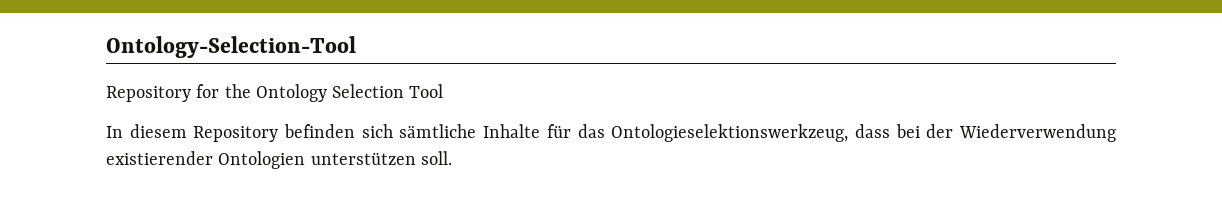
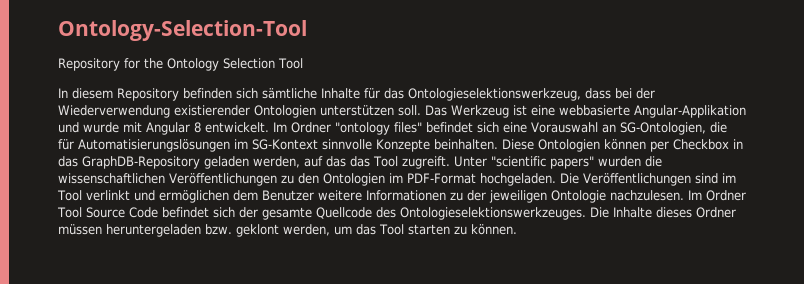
(452, 158) none -> [425,105,746,118] [58,122,727,135] [58,139,743,152] [58,156,662,169] [58,173,736,186] [57,190,746,203] [57,207,736,220] [58,224,517,237] Das Werkzeug ist eine webbasierte Angular-Applikation und wurde mit Angular 8 entwickelt. Im Ordner "ontology files" befindet sich eine Vorauswahl an SG-Ontologien, die für Automatisierungslösungen im SG-Kontext sinnvolle Konzepte beinhalten. Diese Ontologien können per Checkbox in das GraphDB-Repository geladen werden, auf das das Tool zugreift. Unter "scientific papers" wurden die wissenschaftlichen Veröffentlichungen zu den Ontologien im PDF-Format hochgeladen. Die Veröffentlichungen sind im Tool verlinkt und ermöglichen dem Benutzer weitere Informationen zu der jeweiligen Ontologie nachzulesen. Im Ordner Tool Source Code befindet sich der gesamte Quellcode des Ontologieselektionswerkzeuges. Die Inhalte dieses Ordner müssen heruntergeladen bzw. geklont werden, um das Tool starten zu können.

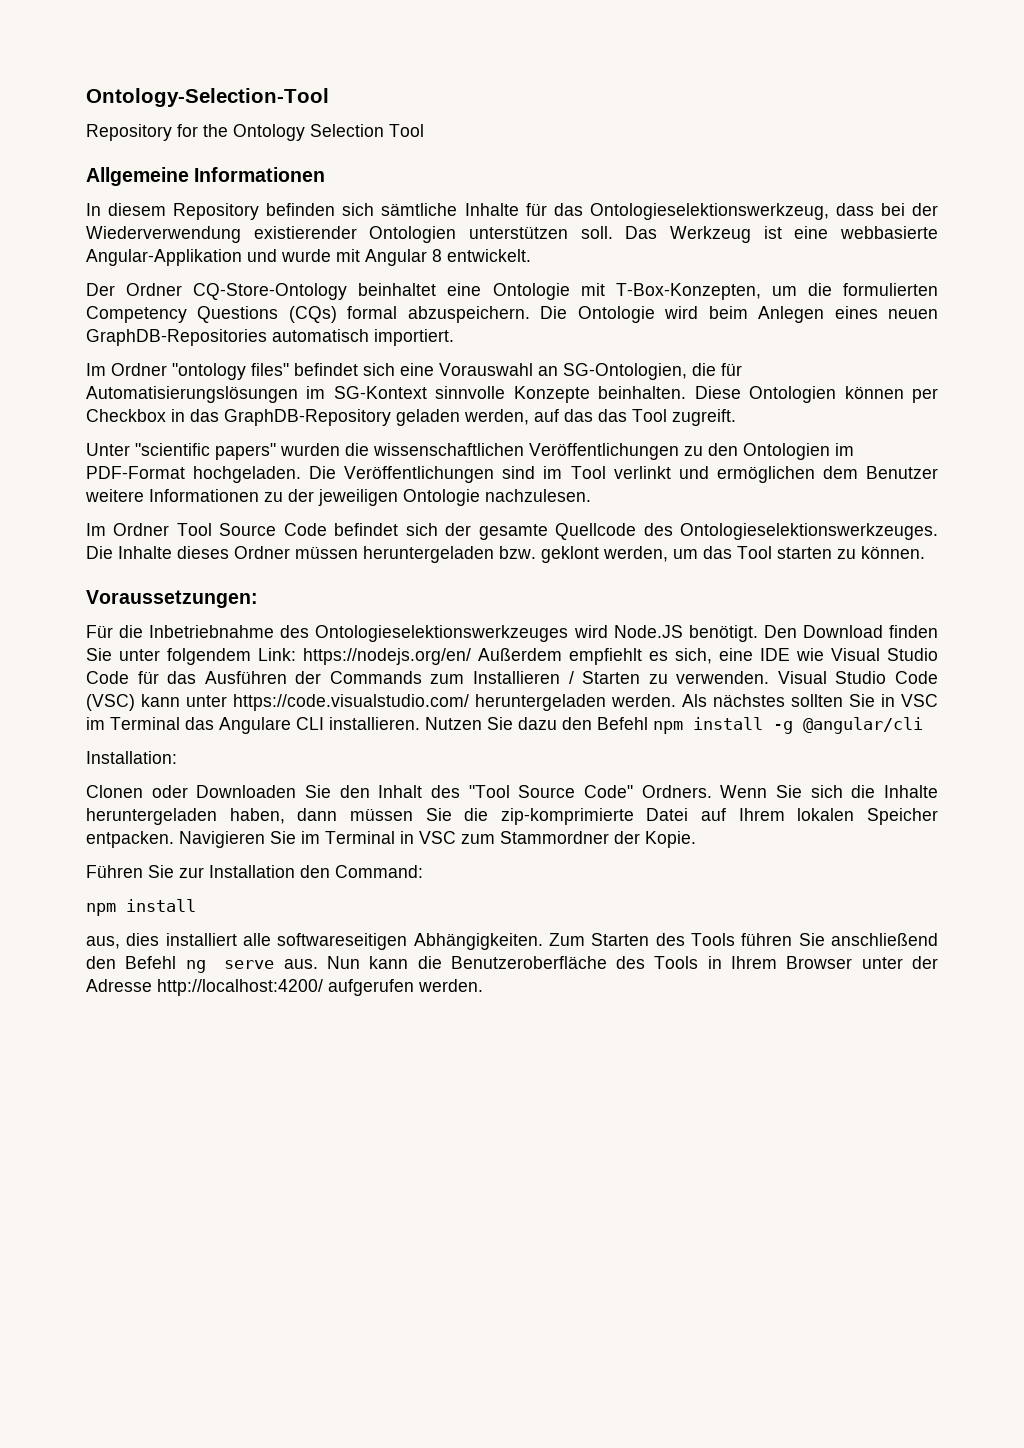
(303, 63) none -> [86,167,326,186] // Allgemeine Informationen
(269, 127) none -> [86,283,939,300] [86,306,939,323] [86,329,454,346] // Der Ordner CQ-Store-Ontology beinhaltet eine Ontologie mit T-Box-Konzepten, um die formulierten Competency Questions (CQs) formal abzuspeichern. Die Ontologie wird beim Anlegen eines neuen GraphDB-Repositories automatisch importiert. //
(450, 162) none -> (736, 417) //
(684, 195) none -> (591, 495) //
(517, 229) none -> [86,590,258,608] [86,625,939,642] [86,648,938,665] [86,671,938,684] [86,694,938,711] [86,717,923,734] [86,751,177,764] [86,785,938,798] [86,808,938,825] [86,831,696,848] [86,865,423,878] [86,899,196,916] [86,933,939,950] [86,956,938,973] [86,979,483,996] // Voraussetzungen: // Für die Inbetriebnahme des Ontologieselektionswerkzeuges wird Node.JS benötigt. Den Download finden Sie unter folgendem Link: https://nodejs.org/en/ Außerdem empfiehlt es sich, eine IDE wie Visual Studio Code für das Ausführen der Commands zum Installieren / Starten zu verwenden. Visual Studio Code (VSC) kann unter https://code.visualstudio.com/ heruntergeladen werden. Als nächstes sollten Sie in VSC im Terminal das Angulare CLI installieren. Nutzen Sie dazu den Befehl npm install -g @angular/cli // Installation: // Clonen oder Downloaden Sie den Inhalt des "Tool Source Code" Ordners. Wenn Sie sich die Inhalte heruntergeladen haben, dann müssen Sie die zip-komprimierte Datei auf Ihrem lokalen Speicher entpacken. Navigieren Sie im Terminal in VSC zum Stammordner der Kopie. // Führen Sie zur Installation den Command: // npm install // aus, dies installiert alle softwareseitigen Abhängigkeiten. Zum Starten des Tools führen Sie anschließend den Befehl ng serve aus. Nun kann die Benutzeroberfläche des Tools in Ihrem Browser unter der Adresse http://localhost:4200/ aufgerufen werden.

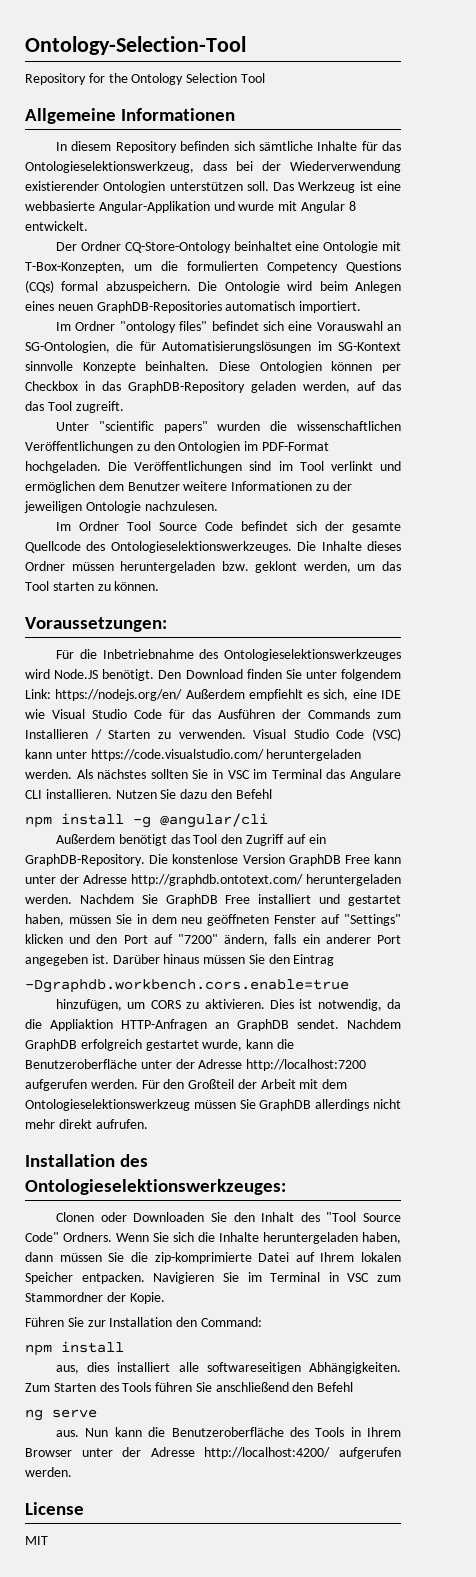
(648, 723) none -> (272, 794) //
[86,751,177,764] Installation: -> [56,834,326,846] [25,854,402,866] [25,874,401,886] [25,894,401,906] [25,914,401,926] [25,934,401,946] [25,954,335,966] [25,979,349,993] [56,999,401,1011] [25,1019,401,1031] [25,1039,294,1051] [25,1059,367,1071] [25,1079,348,1091] [25,1099,402,1111] [25,1119,148,1129] [25,1154,149,1167] [25,1179,286,1195] Außerdem benötigt das Tool den Zugriff auf ein GraphDB-Repository. Die konstenlose Version GraphDB Free kann unter der Adresse http://graphdb.ontotext.com/ heruntergeladen werden. Nachdem Sie GraphDB Free installiert und gestartet haben, müssen Sie in dem neu geöffneten Fenster auf "Settings" klicken und den Port auf "7200" ändern, falls ein anderer Port angegeben ist. Darüber hinaus müssen Sie den Eintrag // -Dgraphdb.workbench.cors.enable=true // hinzufügen, um CORS zu aktivieren. Dies ist notwendig, da die Appliaktion HTTP-Anfragen an GraphDB sendet. Nachdem GraphDB erfolgreich gestartet wurde, kann die Benutzeroberfläche unter der Adresse http://localhost:7200 aufgerufen werden. Für den Großteil der Arbeit mit dem Ontologieselektionswerkzeug müssen Sie GraphDB allerdings nicht mehr direkt aufrufen. // Installation des Ontologieselektionswerkzeuges:
(177, 962) none -> (354, 1387) //
(275, 964) none -> (97, 1413) //
(483, 985) none -> [25,1502,84,1515] [25,1536,48,1545] // License // MIT

